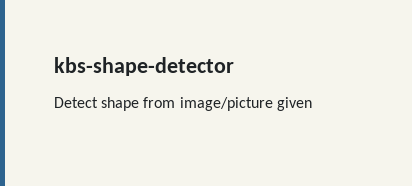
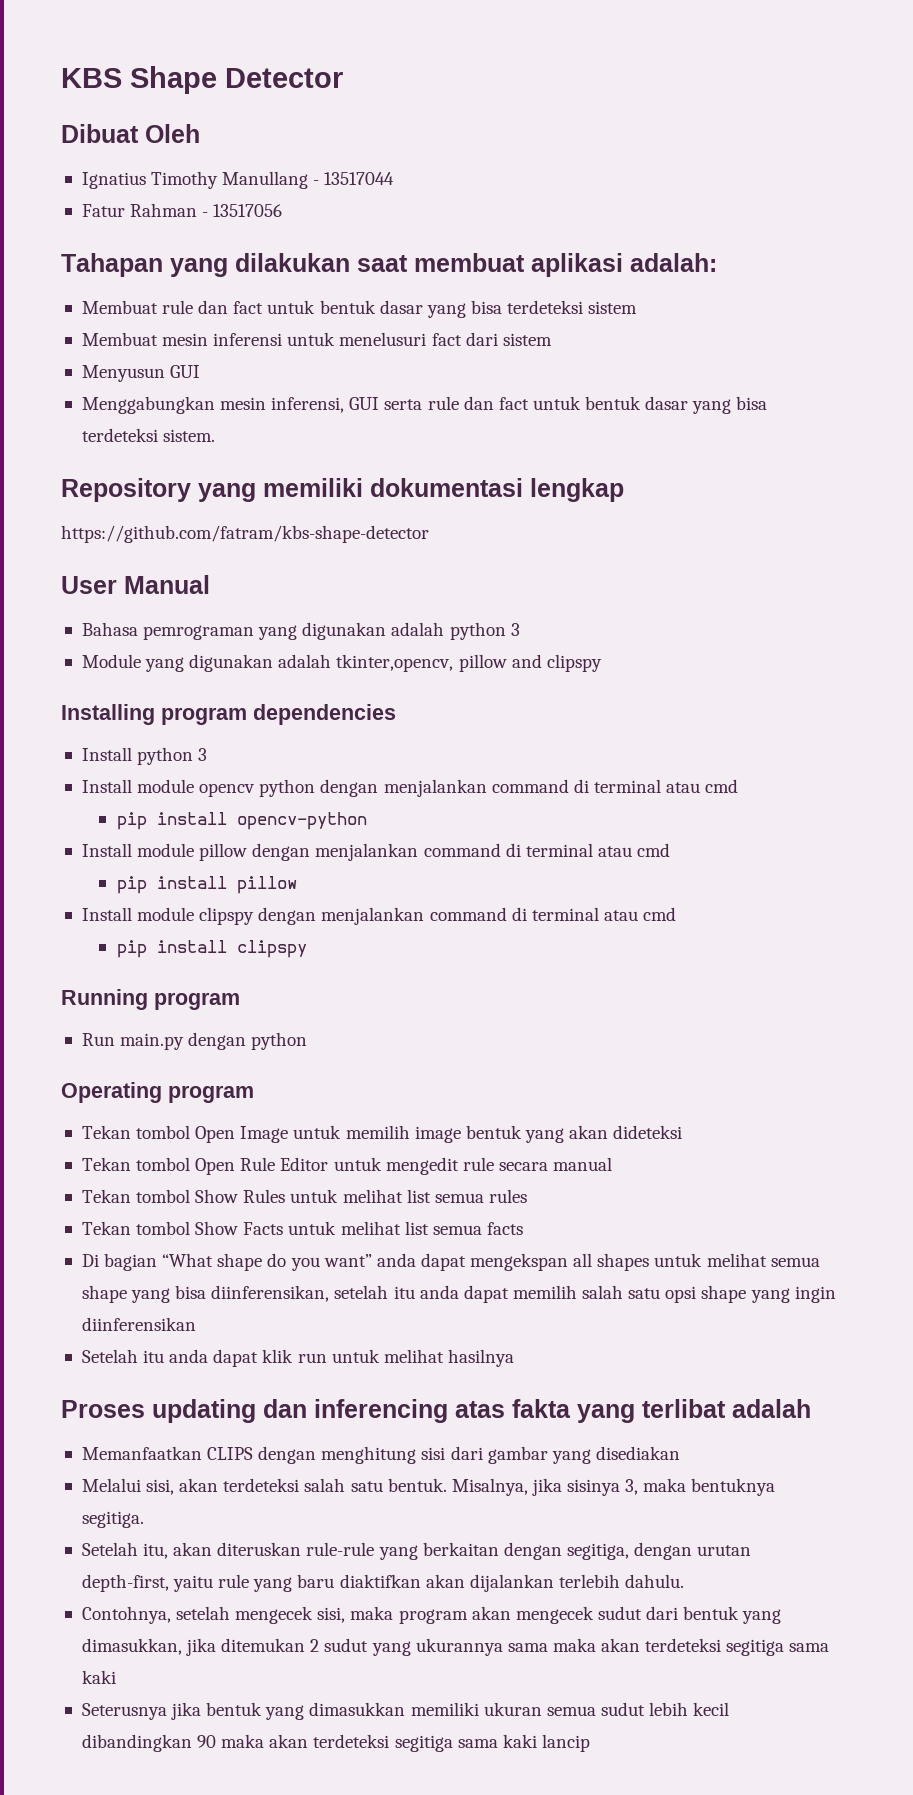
[54,57,234,76] [54,97,312,111] kbs-shape-detector // Detect shape from image/picture given -> [61,66,343,94] [61,124,200,143] [81,171,395,189] [81,203,283,217] [61,253,717,277] [81,300,638,318] [81,332,552,346] [81,365,201,382] [81,396,768,414] [81,428,216,442] [61,478,624,502] [61,525,429,543] [61,575,210,594] [81,622,520,640] [81,654,602,672] [61,704,396,725] [81,747,208,765] [81,779,739,797] [116,812,367,830] [81,843,671,861] [116,876,297,894] [81,907,677,925] [116,940,307,958] [61,989,240,1010] [81,1032,308,1050] [61,1082,254,1103] [81,1125,683,1143] [81,1157,613,1175] [81,1189,527,1203] [81,1221,523,1235] [81,1253,820,1271] [81,1285,836,1303] [81,1317,196,1331] [81,1349,514,1367] [61,1399,811,1423] [81,1446,680,1464] [81,1478,776,1496] [81,1511,144,1528] [81,1542,752,1560] [81,1574,685,1592] [81,1606,782,1624] [81,1638,830,1656] [81,1670,116,1684] [81,1702,730,1720] [81,1734,590,1752] KBS Shape Detector // Dibuat Oleh // Ignatius Timothy Manullang - 13517044 // Fatur Rahman - 13517056 // Tahapan yang dilakukan saat membuat aplikasi adalah: // Membuat rule dan fact untuk bentuk dasar yang bisa terdeteksi sistem // Membuat mesin inferensi untuk menelusuri fact dari sistem // Menyusun GUI // Menggabungkan mesin inferensi, GUI serta rule dan fact untuk bentuk dasar yang bisa terdeteksi sistem. // Repository yang memiliki dokumentasi lengkap // https://github.com/fatram/kbs-shape-detector // User Manual // Bahasa pemrograman yang digunakan adalah python 3 // Module yang digunakan adalah tkinter,opencv, pillow and clipspy // Installing program dependencies // Install python 3 // Install module opencv python dengan menjalankan command di terminal atau cmd // pip install opencv-python // Install module pillow dengan menjalankan command di terminal atau cmd // pip install pillow // Install module clipspy dengan menjalankan command di terminal atau cmd // pip install clipspy // Running program // Run main.py dengan python // Operating program // Tekan tombol Open Image untuk memilih image bentuk yang akan dideteksi // Tekan tombol Open Rule Editor untuk mengedit rule secara manual // Tekan tombol Show Rules untuk melihat list semua rules // Tekan tombol Show Facts untuk melihat list semua facts // Di bagian “What shape do you want” anda dapat mengekspan all shapes untuk melihat semua shape yang bisa diinferensikan, setelah itu anda dapat memilih salah satu opsi shape yang ingin diinferensikan // Setelah itu anda dapat klik run untuk melihat hasilnya // Proses updating dan inferencing atas fakta yang terlibat adalah // Memanfaatkan CLIPS dengan menghitung sisi dari gambar yang disediakan // Melalui sisi, akan terdeteksi salah satu bentuk. Misalnya, jika sisinya 3, maka bentuknya segitiga. // Setelah itu, akan diteruskan rule-rule yang berkaitan dengan segitiga, dengan urutan depth-first, yaitu rule yang baru diaktifkan akan dijalankan terlebih dahulu. // Contohnya, setelah mengecek sisi, maka program akan mengecek sudut dari bentuk yang dimasukkan, jika ditemukan 2 sudut yang ukurannya sama maka akan terdeteksi segitiga sama kaki // Seterusnya jika bentuk yang dimasukkan memiliki ukuran semua sudut lebih kecil dibandingkan 90 maka akan terdeteksi segitiga sama kaki lancip

